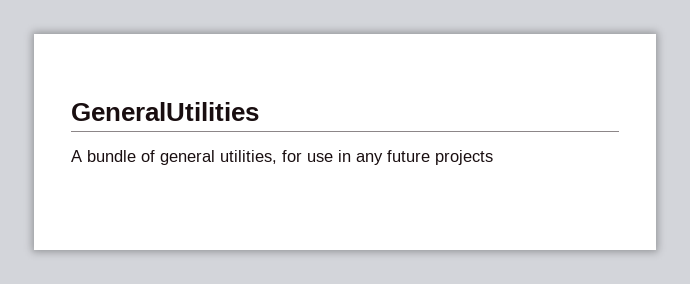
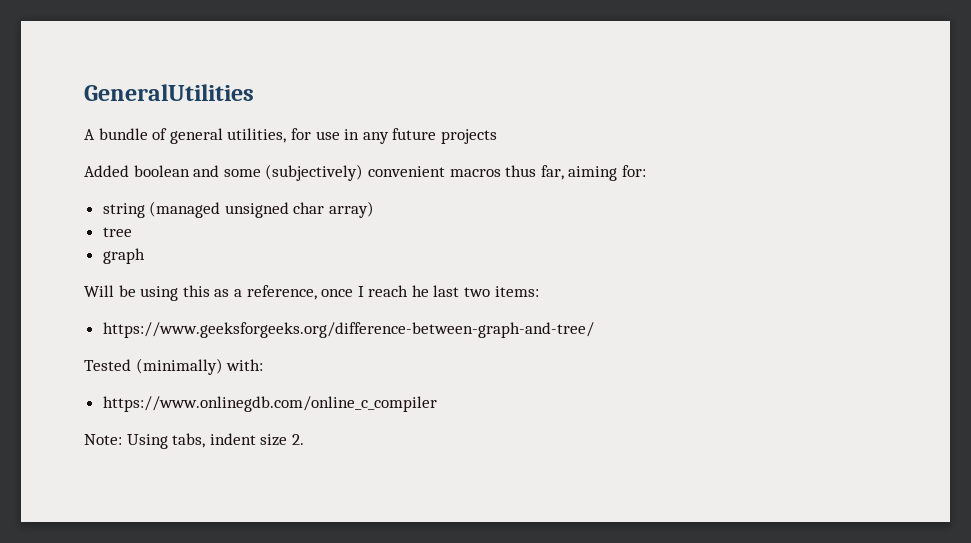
(493, 157) none -> [84,164,646,181] [102,201,375,218] [102,227,132,237] [102,248,145,264] [84,285,539,301] [102,322,594,338] [84,358,264,375] [102,396,437,412] [84,433,304,449] // Added boolean and some (subjectively) convenient macros thus far, aiming for: // string (managed unsigned char array) // tree // graph // Will be using this as a reference, once I reach he last two items: // https://www.geeksforgeeks.org/difference-between-graph-and-tree/ // Tested (minimally) with: // https://www.onlinegdb.com/online_c_compiler // Note: Using tabs, indent size 2.

